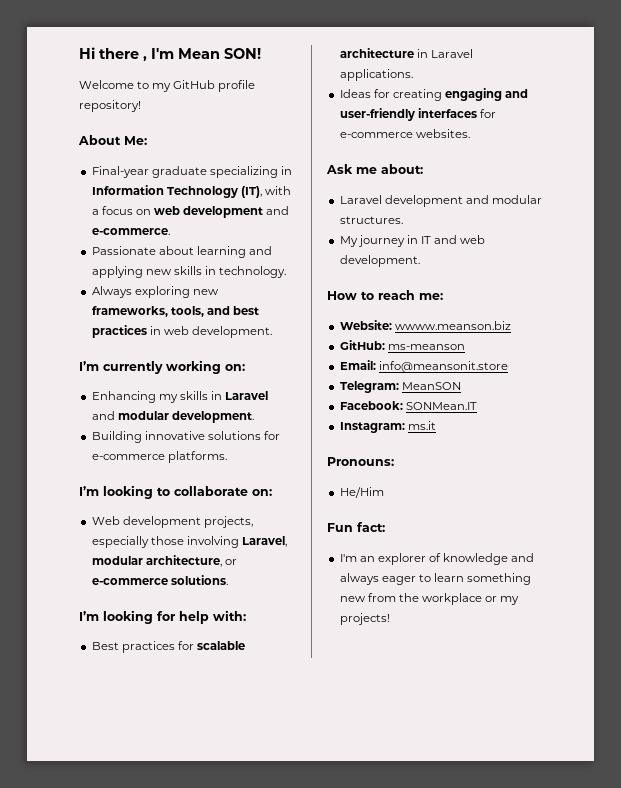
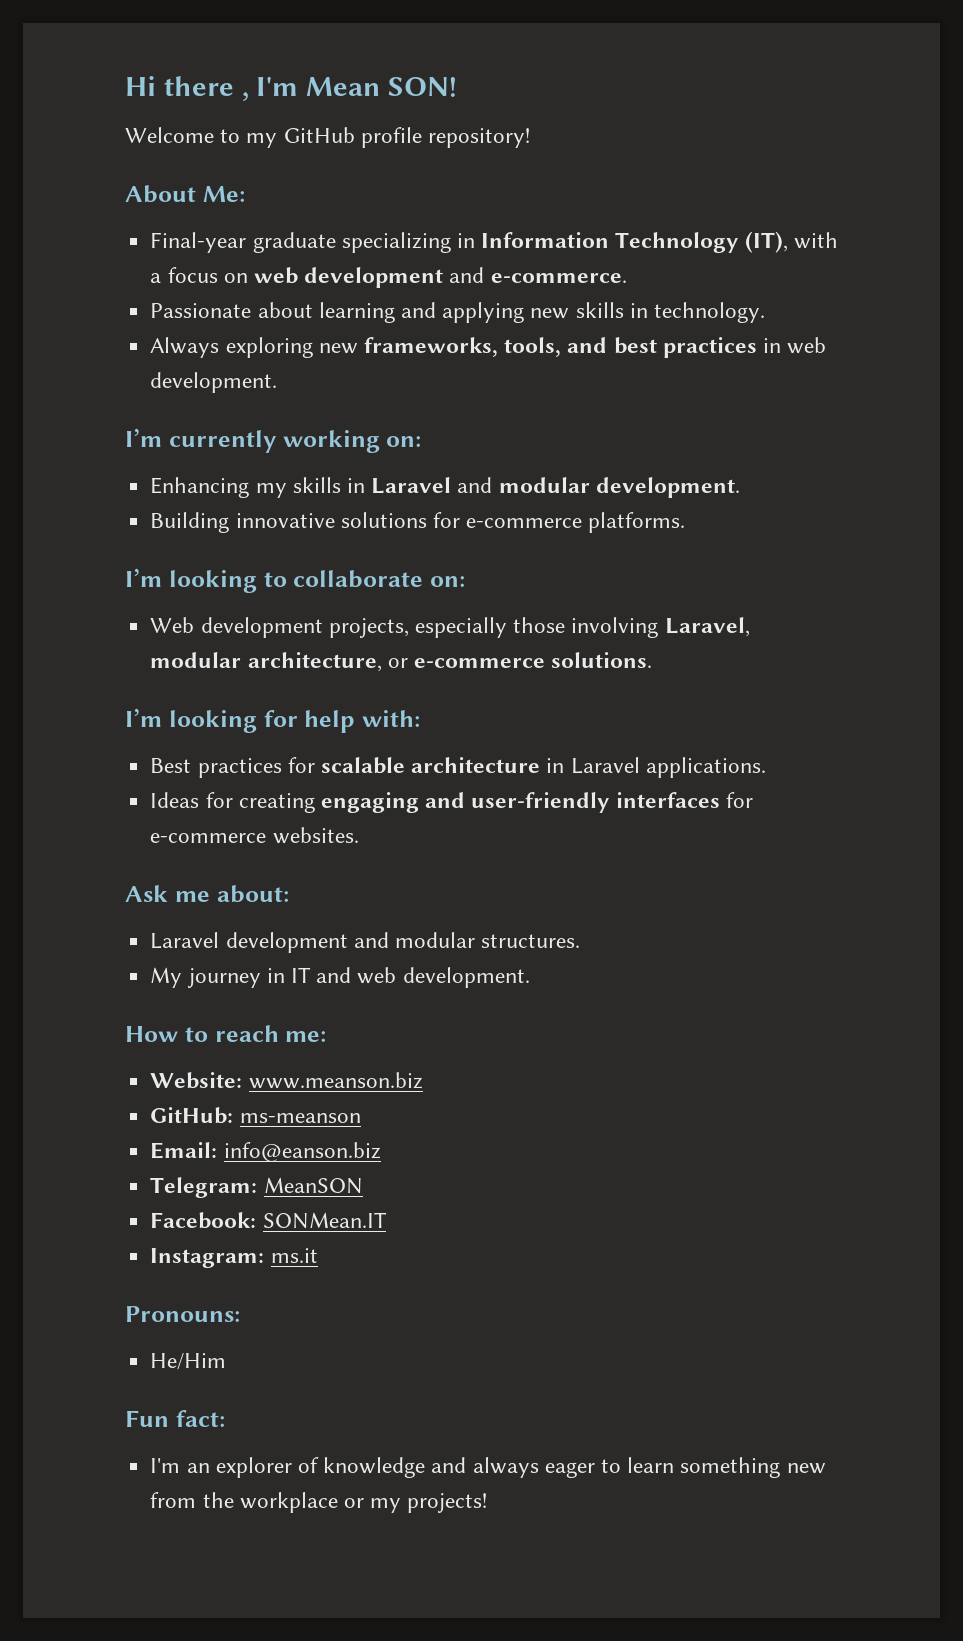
[394,321,511,330] wwww.meanson.biz -> [248,1072,423,1089] www.meanson.biz
[378,361,508,373] info@meansonit.store -> [223,1142,381,1162] info@eanson.biz

